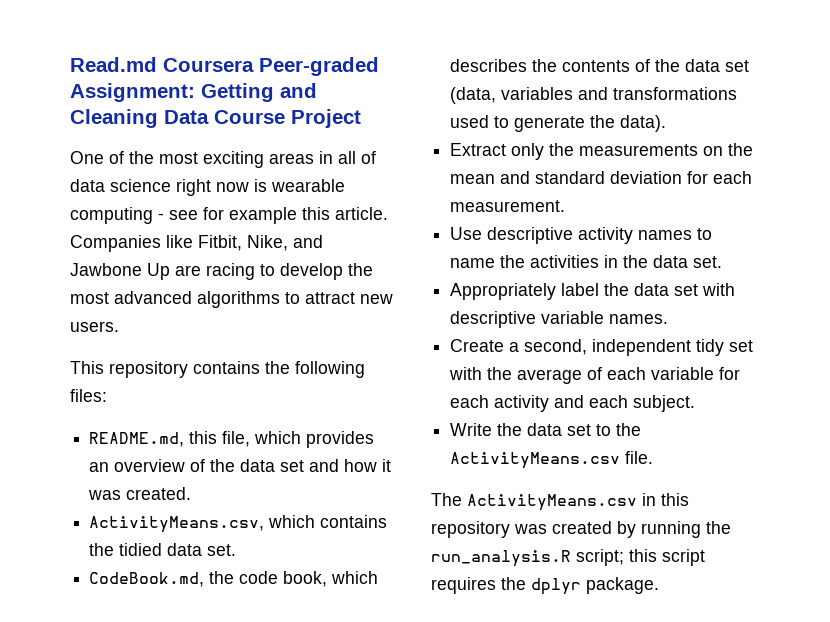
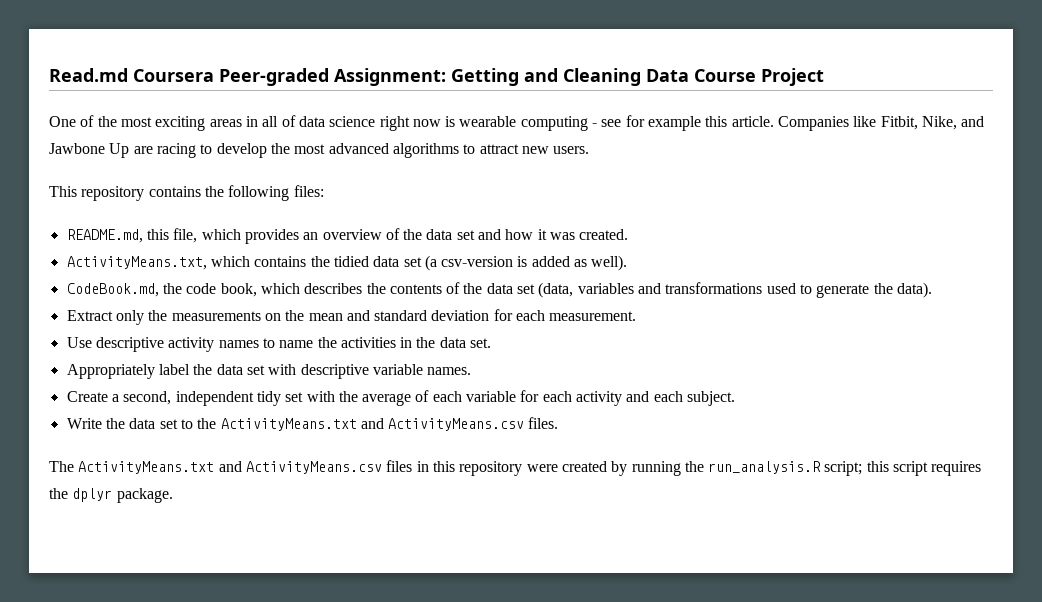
[89,516,265,533] ActivityMeans.csv, -> [66,256,207,270] ActivityMeans.txt,
[207,544,237,556] set. -> [403,255,628,271] set (a csv-version is added as well).
[450,451,654,469] [431,493,637,511] ActivityMeans.csv file. // The ActivityMeans.csv -> [220,417,559,431] [49,460,413,474] ActivityMeans.txt and ActivityMeans.csv files. // The ActivityMeans.txt and ActivityMeans.csv files
[514,524,547,534] was -> [526,464,558,472] were

